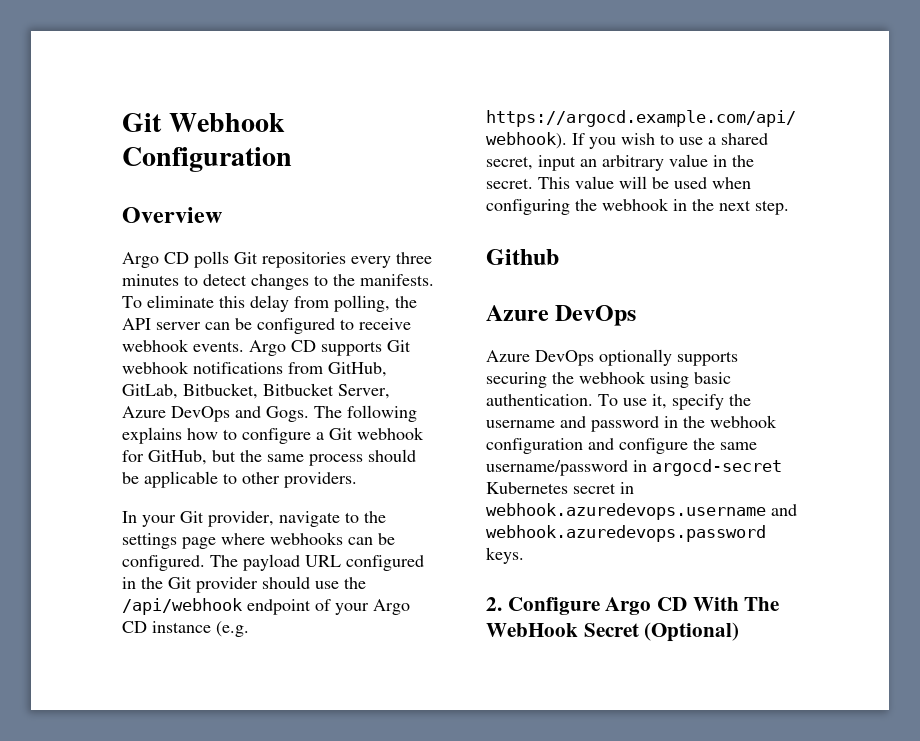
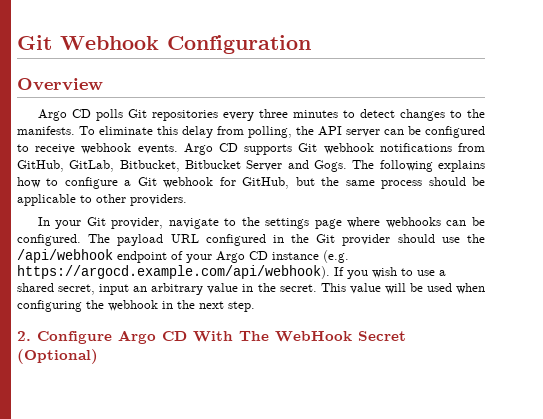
[338,384,390,399] [122,406,230,422] Server, Azure DevOps -> [246,160,283,171] Server
[486,249,559,265] [486,305,637,326] [486,349,738,366] [486,371,731,388] [486,394,751,410] [486,415,777,432] [486,438,757,454] [486,459,782,476] [486,482,634,494] [486,503,797,520] [486,525,766,542] [486,547,524,564] // Github // Azure DevOps // Azure DevOps optionally supports securing the webhook using basic authentication. To use it, specify the username and password in the webhook configuration and configure the same username/password in argocd-secret Kubernetes secret in webhook.azuredevops.username and webhook.azuredevops.password keys. -> (255, 306) none

